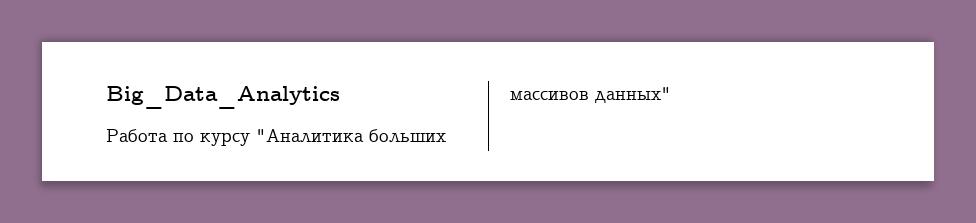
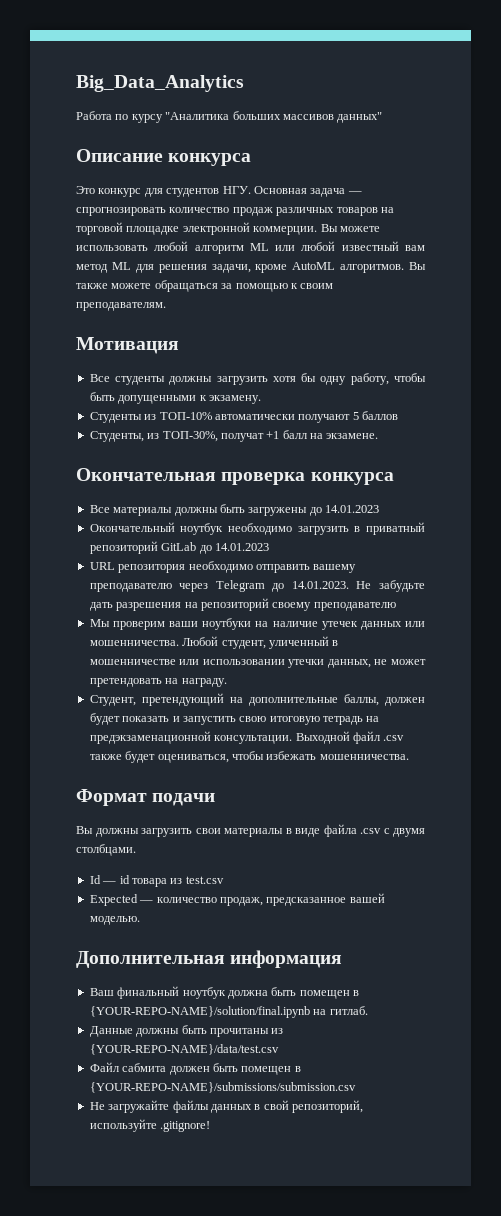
(671, 95) none -> [76,149,252,166] [76,186,362,197] [76,207,394,216] [76,222,380,235] [76,241,425,254] [76,262,426,273] [76,280,334,292] [76,302,166,311] [76,337,179,354] [89,373,426,385] [89,392,261,404] [89,411,398,423] [89,430,379,442] [76,468,394,485] [89,504,379,516] [89,522,425,535] [89,541,269,554] [89,561,357,573] [89,580,425,592] [89,598,396,611] [89,618,425,630] [89,636,339,649] [89,659,426,668] [89,678,227,687] [89,693,426,706] [89,713,380,725] [89,731,405,744] [89,751,409,763] [76,789,216,806] [76,824,425,837] [76,844,136,856] [89,875,224,887] [89,893,385,906] [89,916,140,925] [76,950,343,968] [89,986,359,999] [89,1006,368,1018] [89,1025,284,1037] [89,1044,279,1055] [89,1062,301,1075] [89,1082,356,1093] [89,1100,363,1113] [89,1119,211,1132] // Описание конкурса // Это конкурс для студентов НГУ. Основная задача — спрогнозировать количество продаж различных товаров на торговой площадке электронной коммерции. Вы можете использовать любой алгоритм ML или любой известный вам метод ML для решения задачи, кроме AutoML алгоритмов. Вы также можете обращаться за помощью к своим преподавателям. // Мотивация // Все студенты должны загрузить хотя бы одну работу, чтобы быть допущенными к экзамену. // Студенты из ТОП-10% автоматически получают 5 баллов // Студенты, из ТОП-30%, получат +1 балл на экзамене. // Окончательная проверка конкурса // Все материалы должны быть загружены до 14.01.2023 // Окончательный ноутбук необходимо загрузить в приватный репозиторий GitLab до 14.01.2023 // URL репозитория необходимо отправить вашему преподавателю через Telegram до 14.01.2023. Не забудьте дать разрешения на репозиторий своему преподавателю // Мы проверим ваши ноутбуки на наличие утечек данных или мошенничества. Любой студент, уличенный в мошенничестве или использовании утечки данных, не может претендовать на награду. // Студент, претендующий на дополнительные баллы, должен будет показать и запустить свою итоговую тетрадь на предэкзаменационной консультации. Выходной файл .csv также будет оцениваться, чтобы избежать мошенничества. // Формат подачи // Вы должны загрузить свои материалы в виде файла .csv с двумя столбцами. // Id — id товара из test.csv // Expected — количество продаж, предсказанное вашей моделью. // Дополнительная информация // Ваш финальный ноутбук должна быть помещен в {YOUR-REPO-NAME}/solution/final.ipynb на гитлаб. // Данные должны быть прочитаны из {YOUR-REPO-NAME}/data/test.csv // Файл сабмита должен быть помещен в {YOUR-REPO-NAME}/submissions/submission.csv // Не загружайте файлы данных в свой репозиторий, используйте .gitignore!

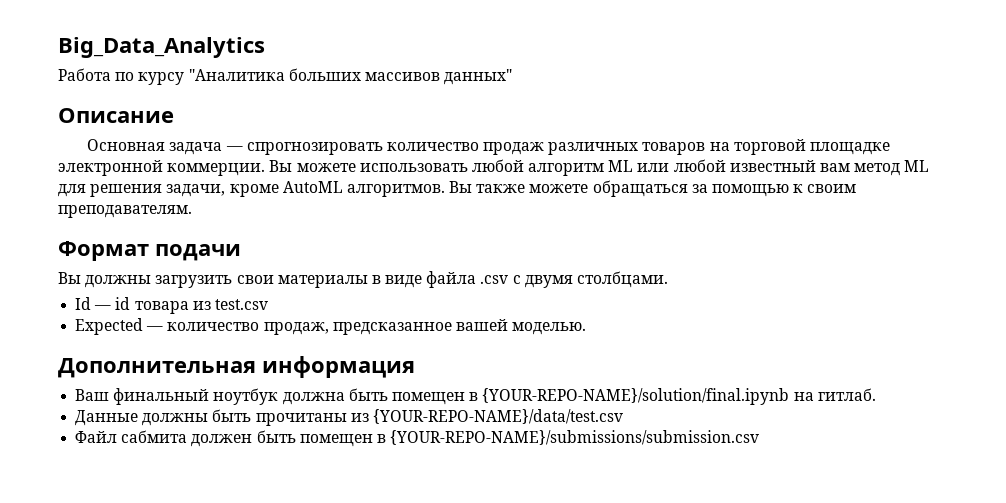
[168,153,252,166] [76,186,251,197] конкурса // Это конкурс для студентов НГУ. -> (174, 115) //
[76,337,179,354] [89,373,426,385] [89,392,261,404] [89,411,398,423] [89,430,379,442] [76,468,394,485] [89,504,379,516] [89,522,425,535] [89,541,269,554] [89,561,357,573] [89,580,425,592] [89,598,396,611] [89,618,425,630] [89,636,339,649] [89,659,426,668] [89,678,227,687] [89,693,426,706] [89,713,380,725] [89,731,405,744] [89,751,409,763] // Мотивация // Все студенты должны загрузить хотя бы одну работу, чтобы быть допущенными к экзамену. // Студенты из ТОП-10% автоматически получают 5 баллов // Студенты, из ТОП-30%, получат +1 балл на экзамене. // Окончательная проверка конкурса // Все материалы должны быть загружены до 14.01.2023 // Окончательный ноутбук необходимо загрузить в приватный репозиторий GitLab до 14.01.2023 // URL репозитория необходимо отправить вашему преподавателю через Telegram до 14.01.2023. Не забудьте дать разрешения на репозиторий своему преподавателю // Мы проверим ваши ноутбуки на наличие утечек данных или мошенничества. Любой студент, уличенный в мошенничестве или использовании утечки данных, не может претендовать на награду. // Студент, претендующий на дополнительные баллы, должен будет показать и запустить свою итоговую тетрадь на предэкзаменационной консультации. Выходной файл .csv также будет оцениваться, чтобы избежать мошенничества. -> (192, 211) none
[89,1100,363,1113] [89,1119,211,1132] // Не загружайте файлы данных в свой репозиторий, используйте .gitignore! -> (760, 437) none

